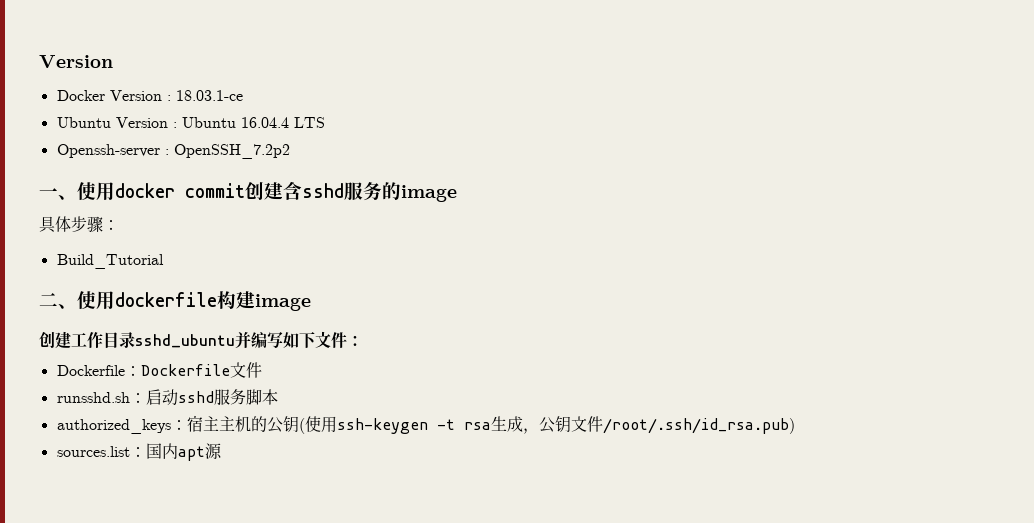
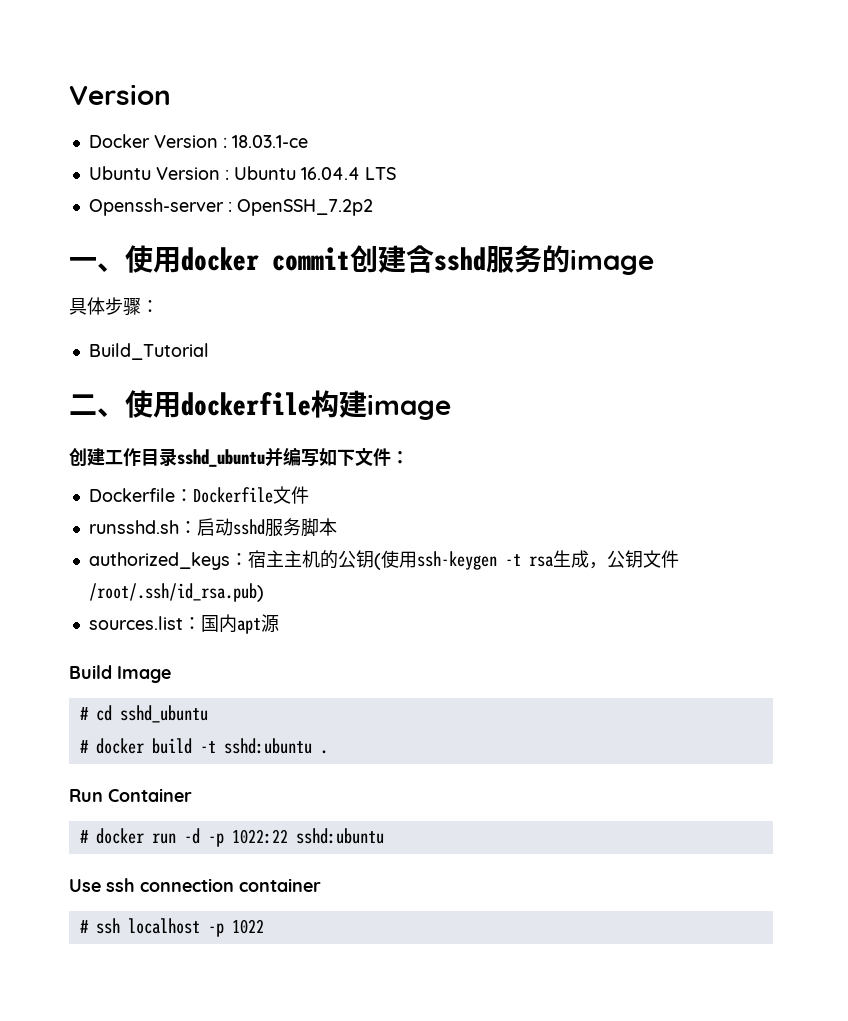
(222, 451) none -> [69,665,171,683] [79,705,208,723] [79,738,328,754] [69,788,192,802] [79,828,384,847] [69,878,321,892] [79,918,264,937] // Build Image // # cd sshd_ubuntu // # docker build -t sshd:ubuntu . // Run Container // # docker run -d -p 1022:22 sshd:ubuntu // Use ssh connection container // # ssh localhost -p 1022

